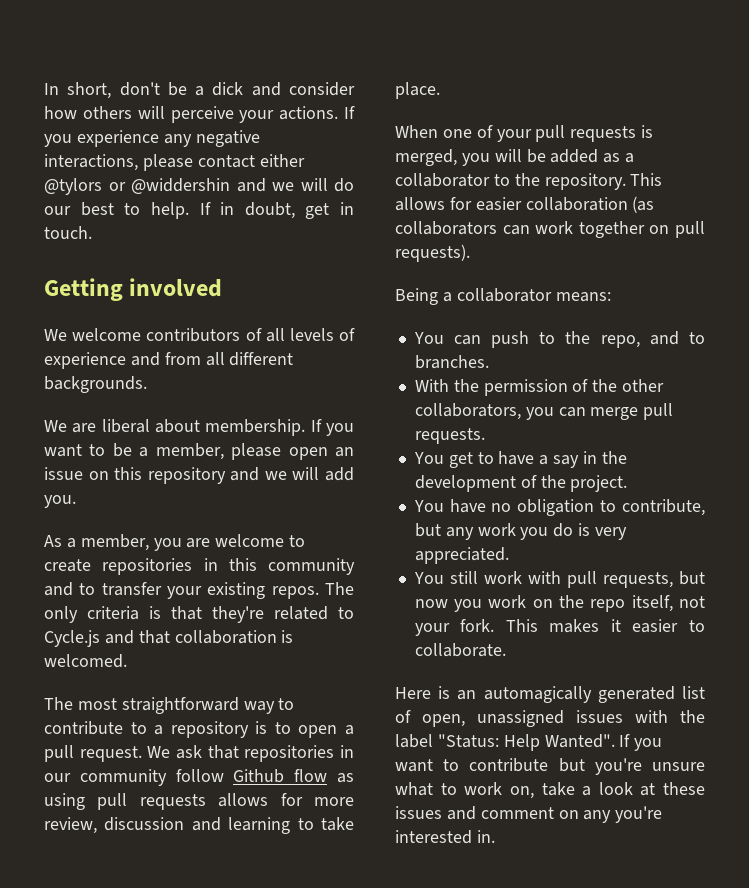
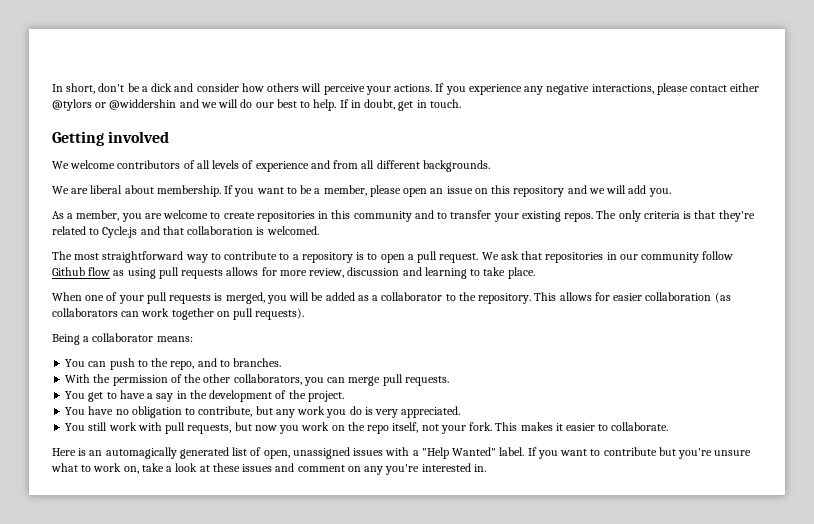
[680,710,705,723] [395,734,615,751] the label "Status: Help Wanted". -> [412,447,525,459] a "Help Wanted" label.

